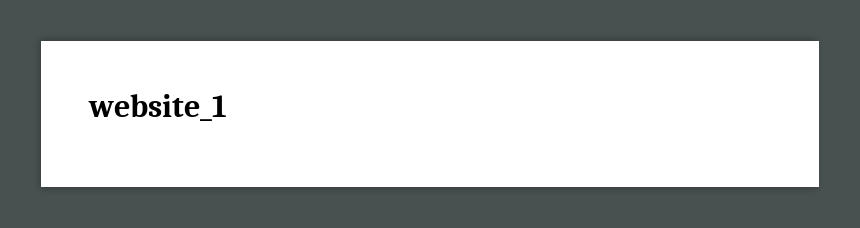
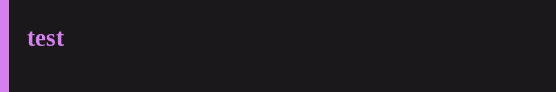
[88,94,227,121] website_1 -> [27,31,65,46] test

